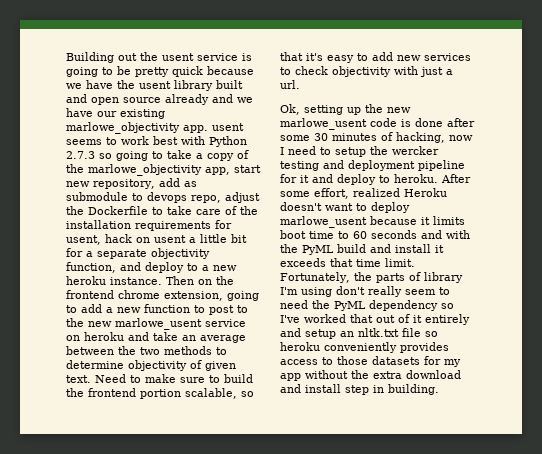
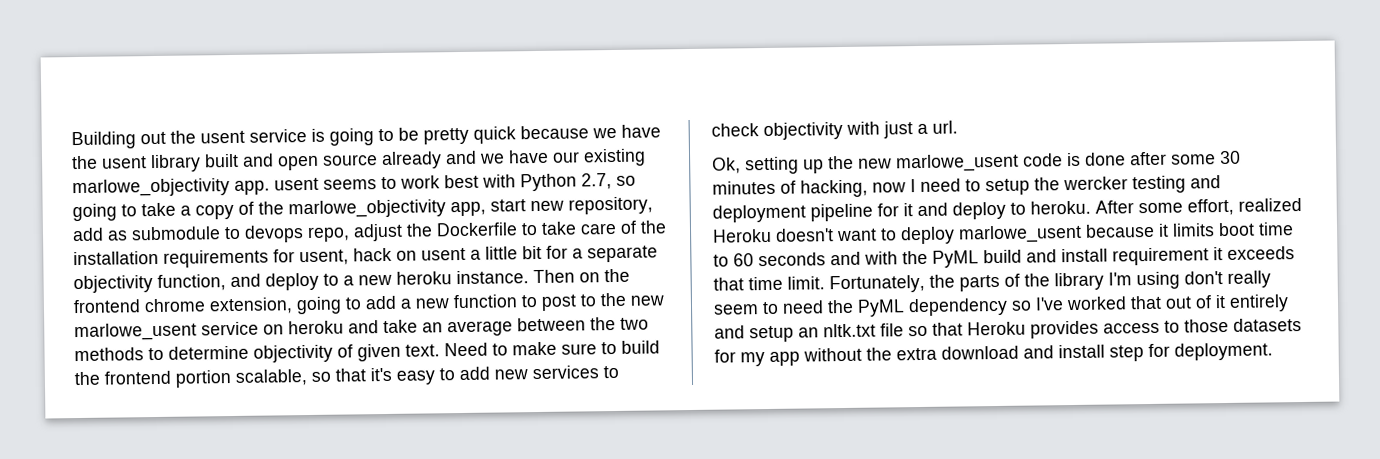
[66,151,95,159] 2.7.3 -> [581,173,612,190] 2.7,
(431, 248) none -> [1112,247,1209,266] requirement
(421, 276) none -> [1024,273,1050,287] the
[280,342,397,353] heroku conveniently -> [932,321,1026,336] that Heroku
[373,384,439,395] in building. -> [1148,342,1273,361] for deployment.

